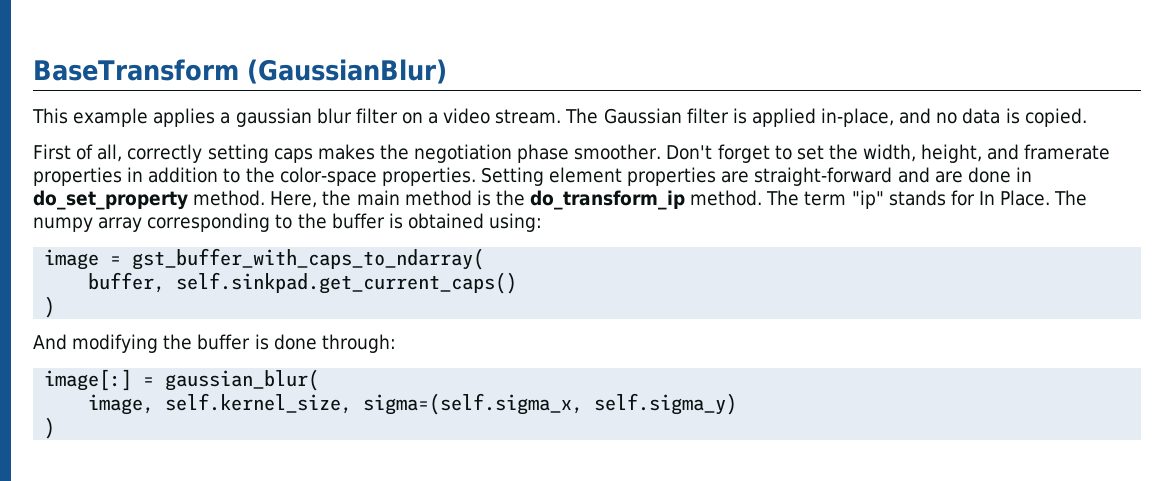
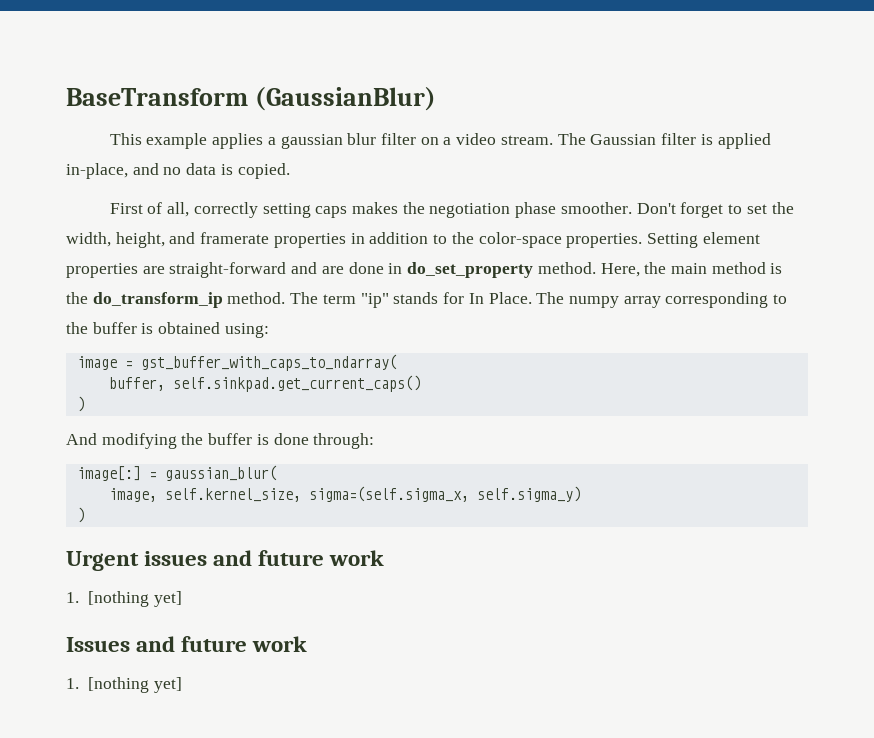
(56, 428) none -> [66,550,385,571] [66,591,183,607] [66,636,308,652] [66,677,183,693] // Urgent issues and future work // 1. [nothing yet] // Issues and future work // 1. [nothing yet]

